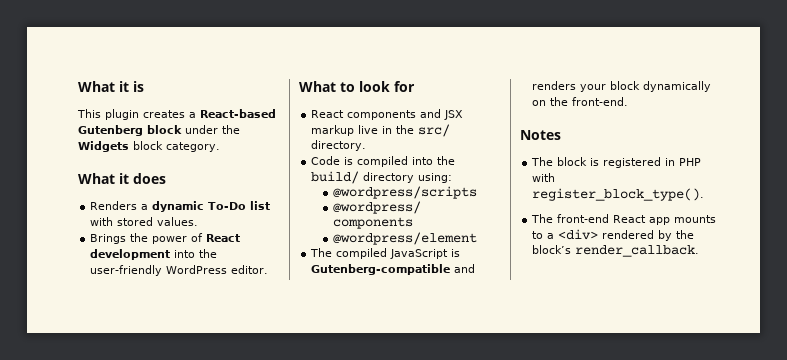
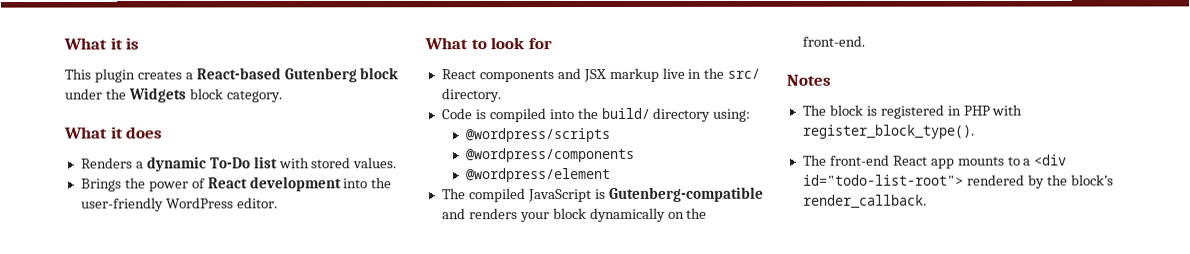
[558,229,599,240] <div> -> [1034,154,1068,166] [802,174,964,186] <div id="todo-list-root">

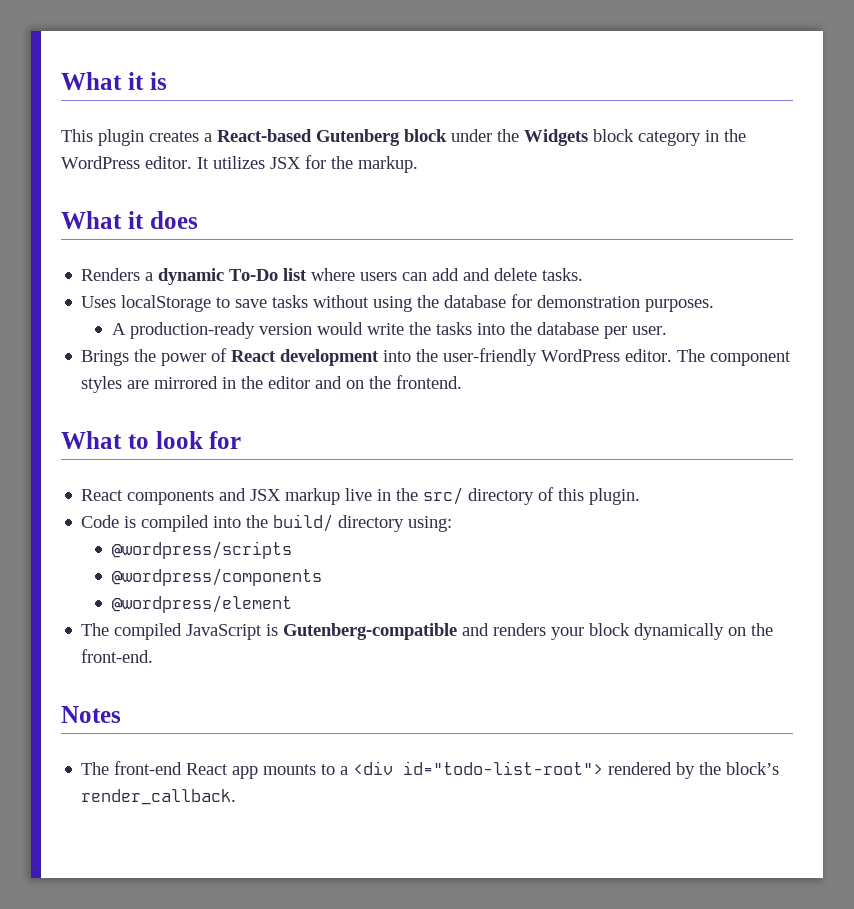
[225,90,282,103] category. -> [638,129,746,146] [61,155,418,173] category in the WordPress editor. It utilizes JSX for the markup.
[278,157,398,169] with stored values. -> [311,268,584,281] [81,294,715,312] [111,322,667,339] where users can add and delete tasks. // Uses localStorage to save tasks without using the database for demonstration purposes. // A production-ready version would write the tasks into the database per user.
(278, 203) none -> [677,349,792,366] [81,375,463,393] The component styles are mirrored in the editor and on the frontend.
[440,88,501,103] directory. -> [468,487,641,505] directory of this plugin.
[801,104,1023,119] [801,124,975,139] // The block is registered in PHP with register_block_type(). -> (121, 714) none

